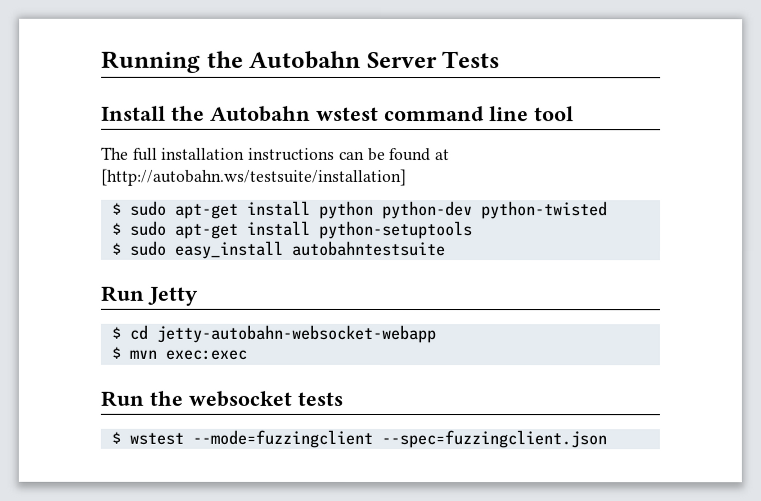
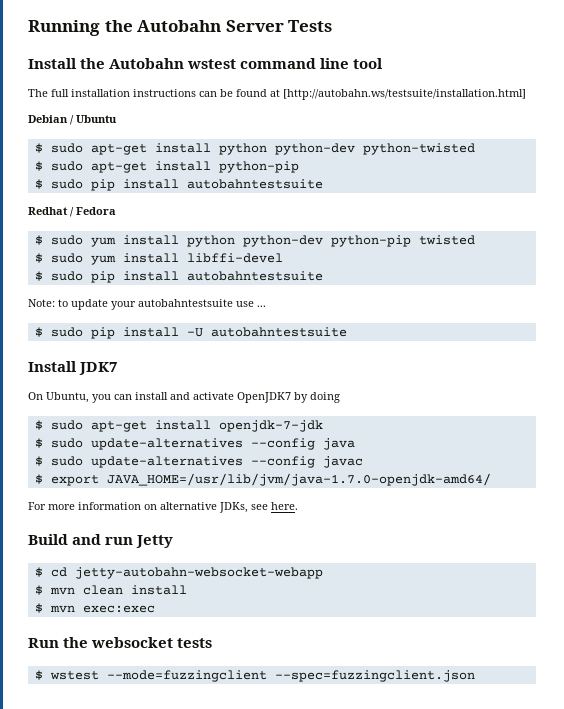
[101,168,407,187] [http://autobahn.ws/testsuite/installation] -> [283,89,526,100] [28,115,117,125] [http://autobahn.ws/testsuite/installation.html] // Debian / Ubuntu
[318,220,473,240] [110,240,446,259] [100,285,144,302] python-setuptools // $ sudo easy_install autobahntestsuite // Run -> [218,161,299,173] [34,179,323,191] [28,207,116,217] [34,235,475,247] [34,253,283,265] [34,271,323,283] [28,299,266,310] [34,327,347,339] [28,361,118,375] [28,392,340,403] [34,420,323,432] [34,438,355,450] [34,456,363,468] [34,473,491,486] [28,502,298,513] [28,534,134,545] python-pip // $ sudo pip install autobahntestsuite // Redhat / Fedora // $ sudo yum install python python-dev python-pip twisted // $ sudo yum install libffi-devel // $ sudo pip install autobahntestsuite // Note: to update your autobahntestsuite use ... // $ sudo pip install -U autobahntestsuite // Install JDK7 // On Ubuntu, you can install and activate OpenJDK7 by doing // $ sudo apt-get install openjdk-7-jdk // $ sudo update-alternatives --config java // $ sudo update-alternatives --config javac // $ export JAVA_HOME=/usr/lib/jvm/java-1.7.0-openjdk-amd64/ // For more information on alternative JDKs, see here. // Build and run
(436, 334) none -> [34,585,187,595] // $ mvn clean install

